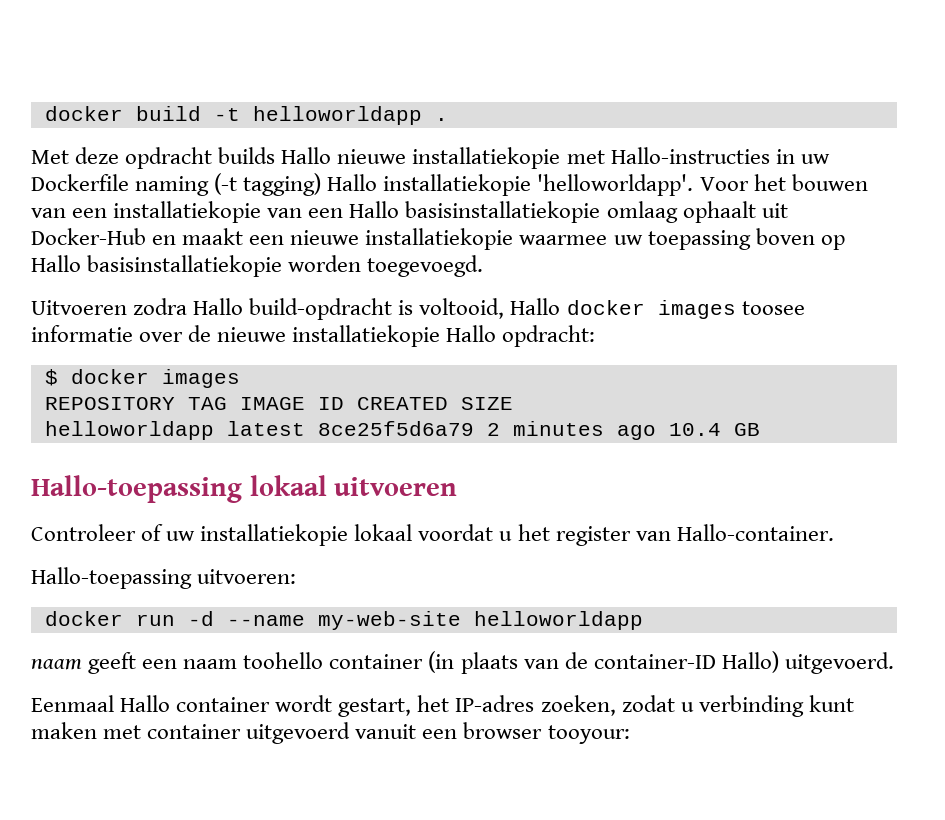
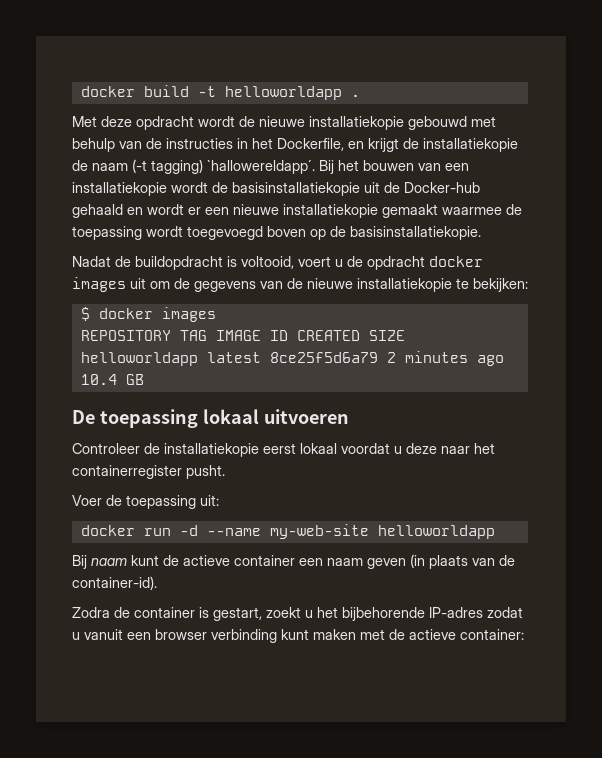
[218,147,830,169] [31,173,749,196] builds Hallo nieuwe installatiekopie met Hallo-instructies in uw Dockerfile naming (-t tagging) Hallo installatiekopie 'helloworldapp'. Voor -> [198,116,496,130] [72,138,518,152] [72,159,334,174] wordt de nieuwe installatiekopie gebouwd met behulp van de instructies in het Dockerfile, en krijgt de installatiekopie de naam (-t tagging) `hallowereldapp´. Bij
[267,201,788,223] [31,228,845,250] [31,255,484,277] [31,298,805,320] [31,325,596,347] van een Hallo basisinstallatiekopie omlaag ophaalt uit Docker-Hub en maakt een nieuwe installatiekopie waarmee uw toepassing boven op Hallo basisinstallatiekopie worden toegevoegd. // Uitvoeren zodra Hallo build-opdracht is voltooid, Hallo docker images toosee informatie over de nieuwe installatiekopie Hallo opdracht: -> [171,182,480,196] [72,204,522,218] [72,226,481,240] [72,256,483,270] [72,277,528,292] wordt de basisinstallatiekopie uit de Docker-hub gehaald en wordt er een nieuwe installatiekopie gemaakt waarmee de toepassing wordt toegevoegd boven op de basisinstallatiekopie. // Nadat de buildopdracht is voltooid, voert u de opdracht docker images uit om de gegevens van de nieuwe installatiekopie te bekijken:
[31,475,242,503] Hallo-toepassing -> [72,409,198,428] De toepassing
[141,524,834,546] [31,567,297,589] of uw installatiekopie lokaal voordat u het register van Hallo-container. // Hallo-toepassing uitvoeren: -> [144,443,495,457] [72,465,225,479] [72,495,219,509] de installatiekopie eerst lokaal voordat u deze naar het containerregister pusht. // Voer de toepassing uit:
[31,651,894,674] [31,695,854,717] [31,722,630,744] naam geeft een naam toohello container (in plaats van de container-ID Hallo) uitgevoerd. // Eenmaal Hallo container wordt gestart, het IP-adres zoeken, zodat u verbinding kunt maken met container uitgevoerd vanuit een browser tooyour: -> [72,554,515,569] [72,576,157,590] [72,607,523,621] [72,629,524,643] Bij naam kunt de actieve container een naam geven (in plaats van de container-id). // Zodra de container is gestart, zoekt u het bijbehorende IP-adres zodat u vanuit een browser verbinding kunt maken met de actieve container:

